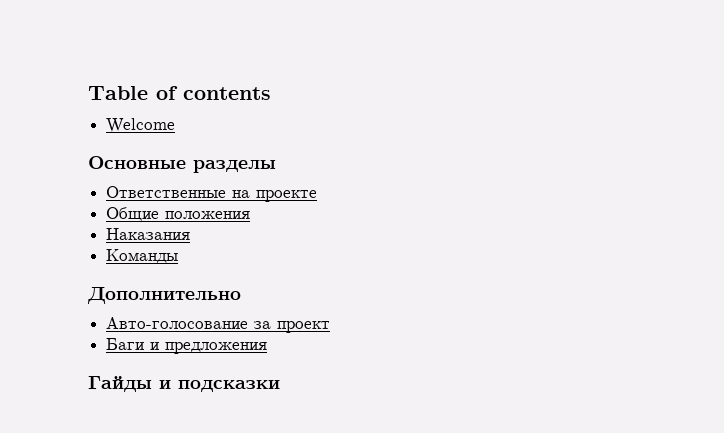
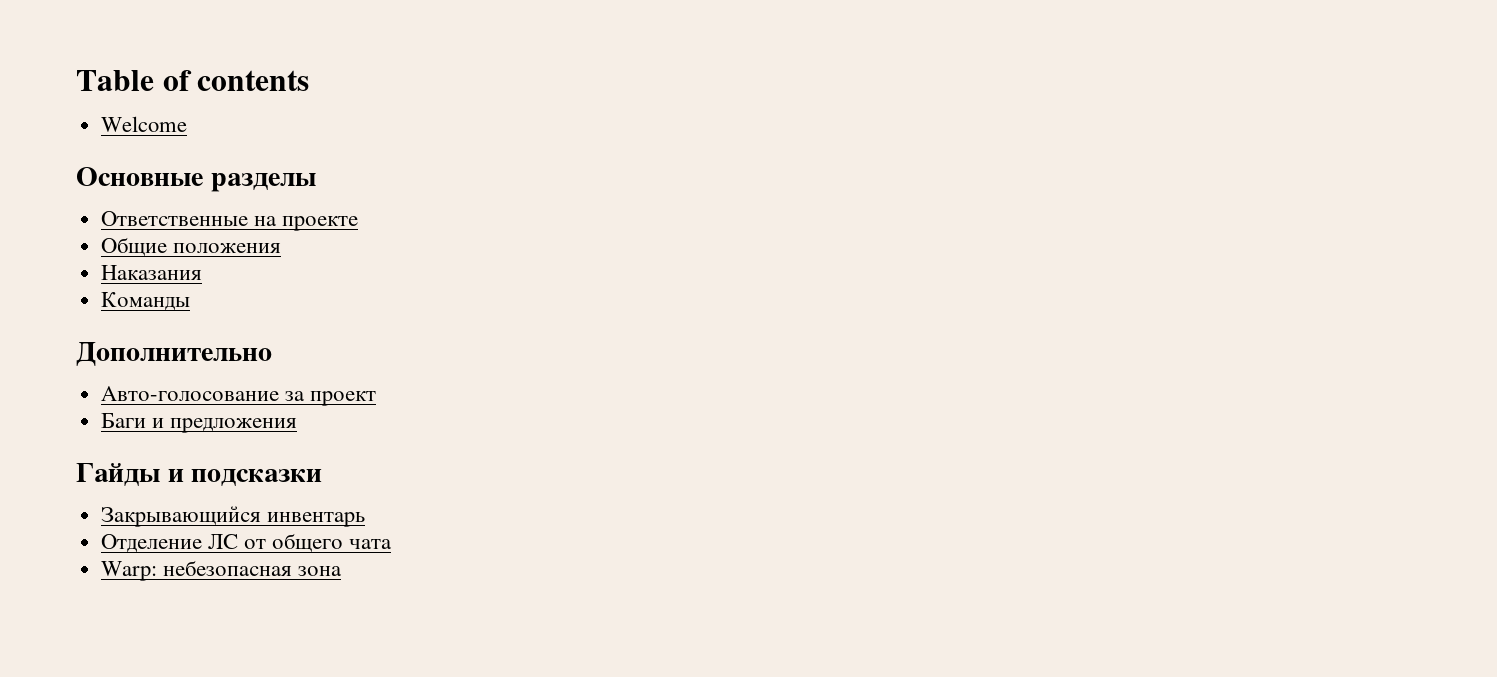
(280, 386) none -> [100,506,365,527] [100,533,393,553] [100,560,342,581] // Закрывающийся инвентарь // Отделение ЛС от общего чата // Warp: небезопасная зона

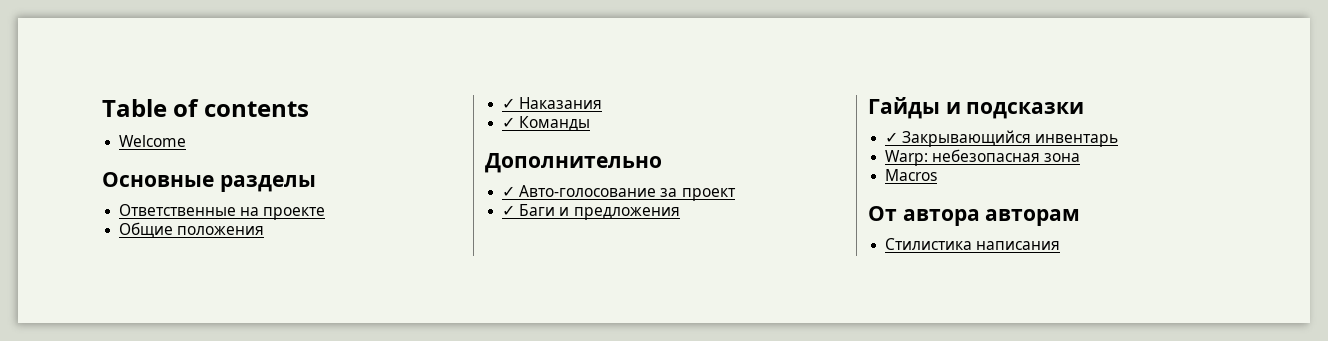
(281, 248) none -> [502,98,516,109] ✓
(202, 272) none -> [502,117,516,128] ✓
(272, 354) none -> [502,186,516,197] ✓
(376, 398) none -> [502,205,516,216] ✓
(323, 478) none -> [885,132,899,143] ✓
[100,533,393,553] [100,560,342,581] Отделение ЛС от общего чата // Warp: небезопасная зона -> [885,149,1081,166] [885,169,938,181] [868,206,1081,226] [885,238,1061,250] Warp: небезопасная зона // Macros // От автора авторам // Стилистика написания

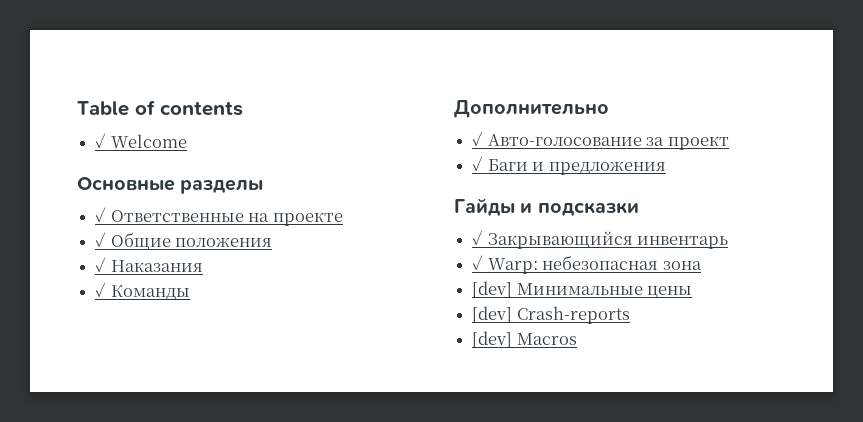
(309, 109) none -> [95,133,107,148] ✓
(316, 183) none -> [95,207,107,222] ✓
(326, 213) none -> [95,232,107,247] ✓
(1119, 140) none -> [472,255,484,270] ✓
[885,169,938,181] [868,206,1081,226] [885,238,1061,250] Macros // От автора авторам // Стилистика написания -> [472,281,693,298] [472,306,630,324] [472,331,577,348] [dev] Минимальные цены // [dev] Crash-reports // [dev] Macros

